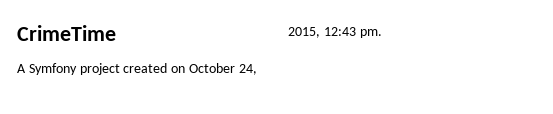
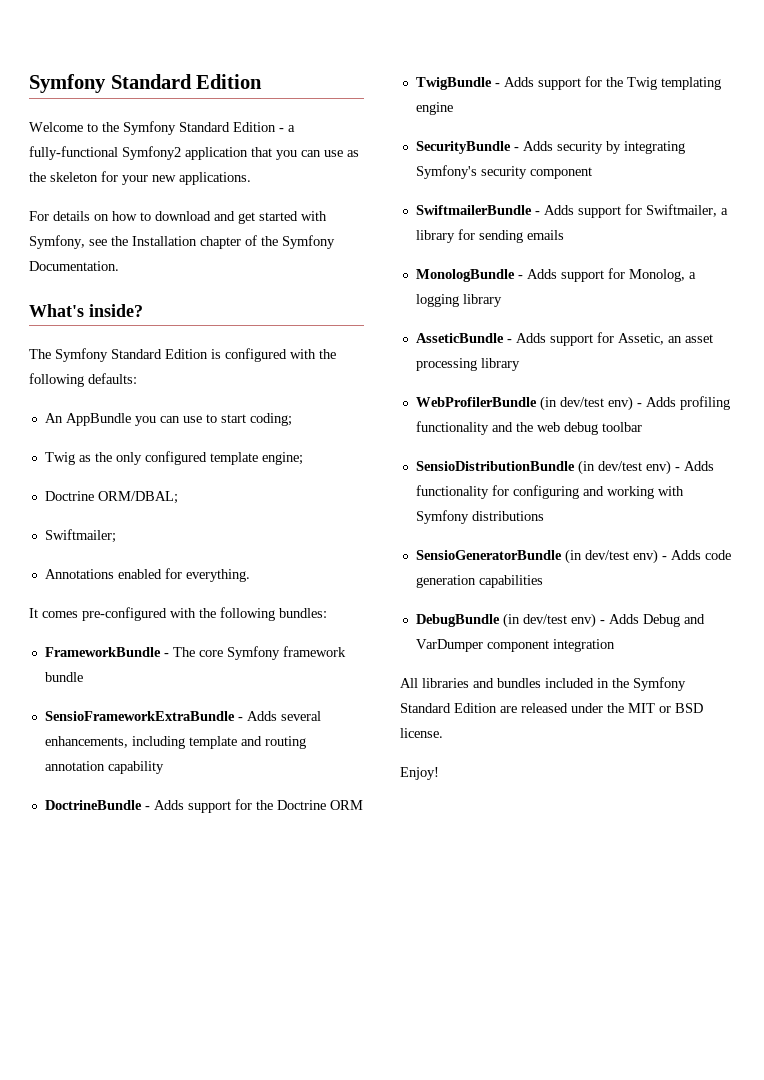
[17,25,116,41] [17,63,257,75] [288,27,382,38] CrimeTime // A Symfony project created on October 24, 2015, 12:43 pm. -> [29,74,263,93] [29,121,295,135] [29,146,359,160] [29,171,251,185] [29,211,327,224] [29,235,335,249] [29,261,119,271] [29,304,143,317] [29,348,336,362] [29,373,137,387] [44,413,292,426] [44,451,303,465] [44,491,178,504] [44,529,116,543] [44,568,250,582] [29,607,327,621] [44,646,346,660] [44,672,83,682] [44,711,321,721] [44,736,306,749] [44,761,164,774] [44,799,363,813] [415,76,721,90] [415,102,453,115] [415,141,685,154] [415,165,592,179] [415,204,728,218] [415,229,564,243] [415,268,696,282] [415,294,502,307] [415,332,713,346] [415,358,520,371] [415,396,730,411] [415,421,642,435] [415,460,714,475] [415,485,684,499] [415,510,544,524] [415,549,731,564] [415,575,543,588] [415,613,705,628] [415,639,615,652] [400,677,686,691] [400,703,703,713] [400,728,443,738] [400,767,439,780] Symfony Standard Edition // Welcome to the Symfony Standard Edition - a fully-functional Symfony2 application that you can use as the skeleton for your new applications. // For details on how to download and get started with Symfony, see the Installation chapter of the Symfony Documentation. // What's inside? // The Symfony Standard Edition is configured with the following defaults: // An AppBundle you can use to start coding; // Twig as the only configured template engine; // Doctrine ORM/DBAL; // Swiftmailer; // Annotations enabled for everything. // It comes pre-configured with the following bundles: // FrameworkBundle - The core Symfony framework bundle // SensioFrameworkExtraBundle - Adds several enhancements, including template and routing annotation capability // DoctrineBundle - Adds support for the Doctrine ORM // TwigBundle - Adds support for the Twig templating engine // SecurityBundle - Adds security by integrating Symfony's security component // SwiftmailerBundle - Adds support for Swiftmailer, a library for sending emails // MonologBundle - Adds support for Monolog, a logging library // AsseticBundle - Adds support for Assetic, an asset processing library // WebProfilerBundle (in dev/test env) - Adds profiling functionality and the web debug toolbar // SensioDistributionBundle (in dev/test env) - Adds functionality for configuring and working with Symfony distributions // SensioGeneratorBundle (in dev/test env) - Adds code generation capabilities // DebugBundle (in dev/test env) - Adds Debug and VarDumper component integration // All libraries and bundles included in the Symfony Standard Edition are released under the MIT or BSD license. // Enjoy!

